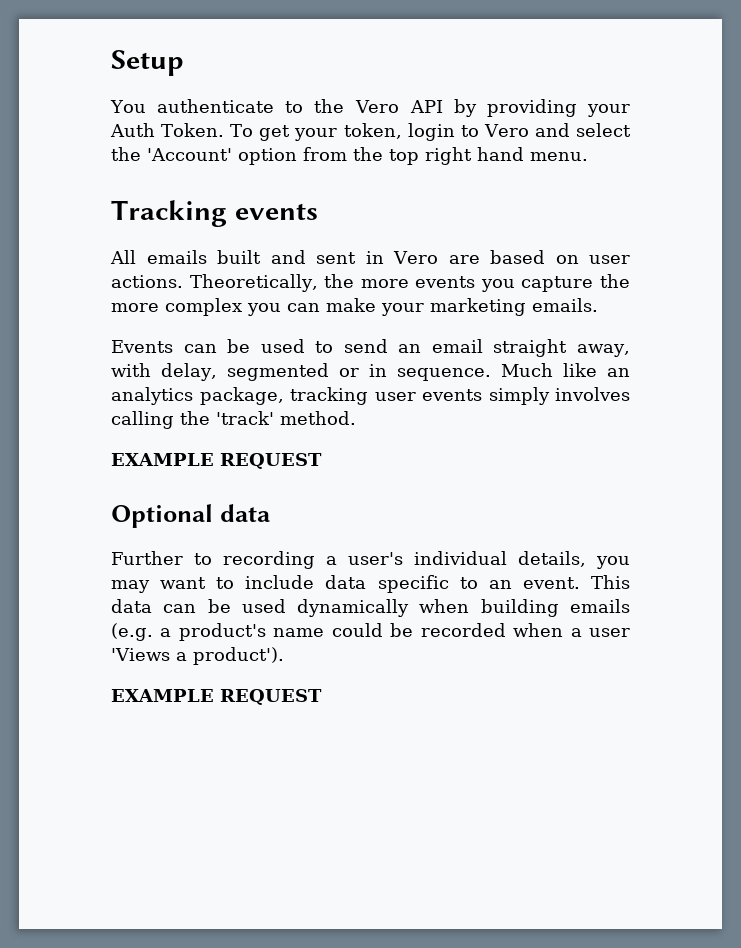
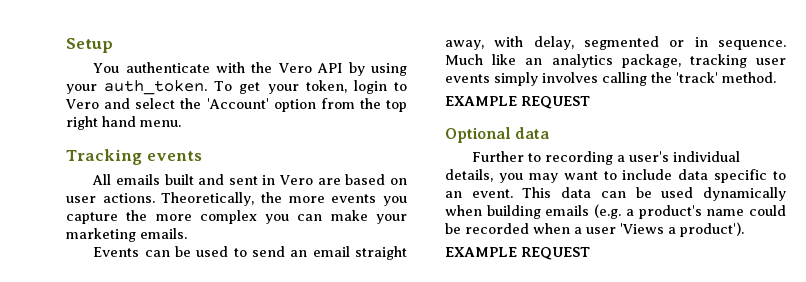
[285,101,304,113] to -> [216,62,246,73] with
[486,99,630,117] [110,123,225,137] providing your Auth Token. -> [371,63,408,76] [66,80,208,95] using your auth_token.

